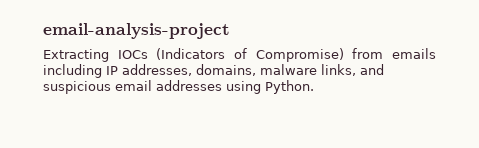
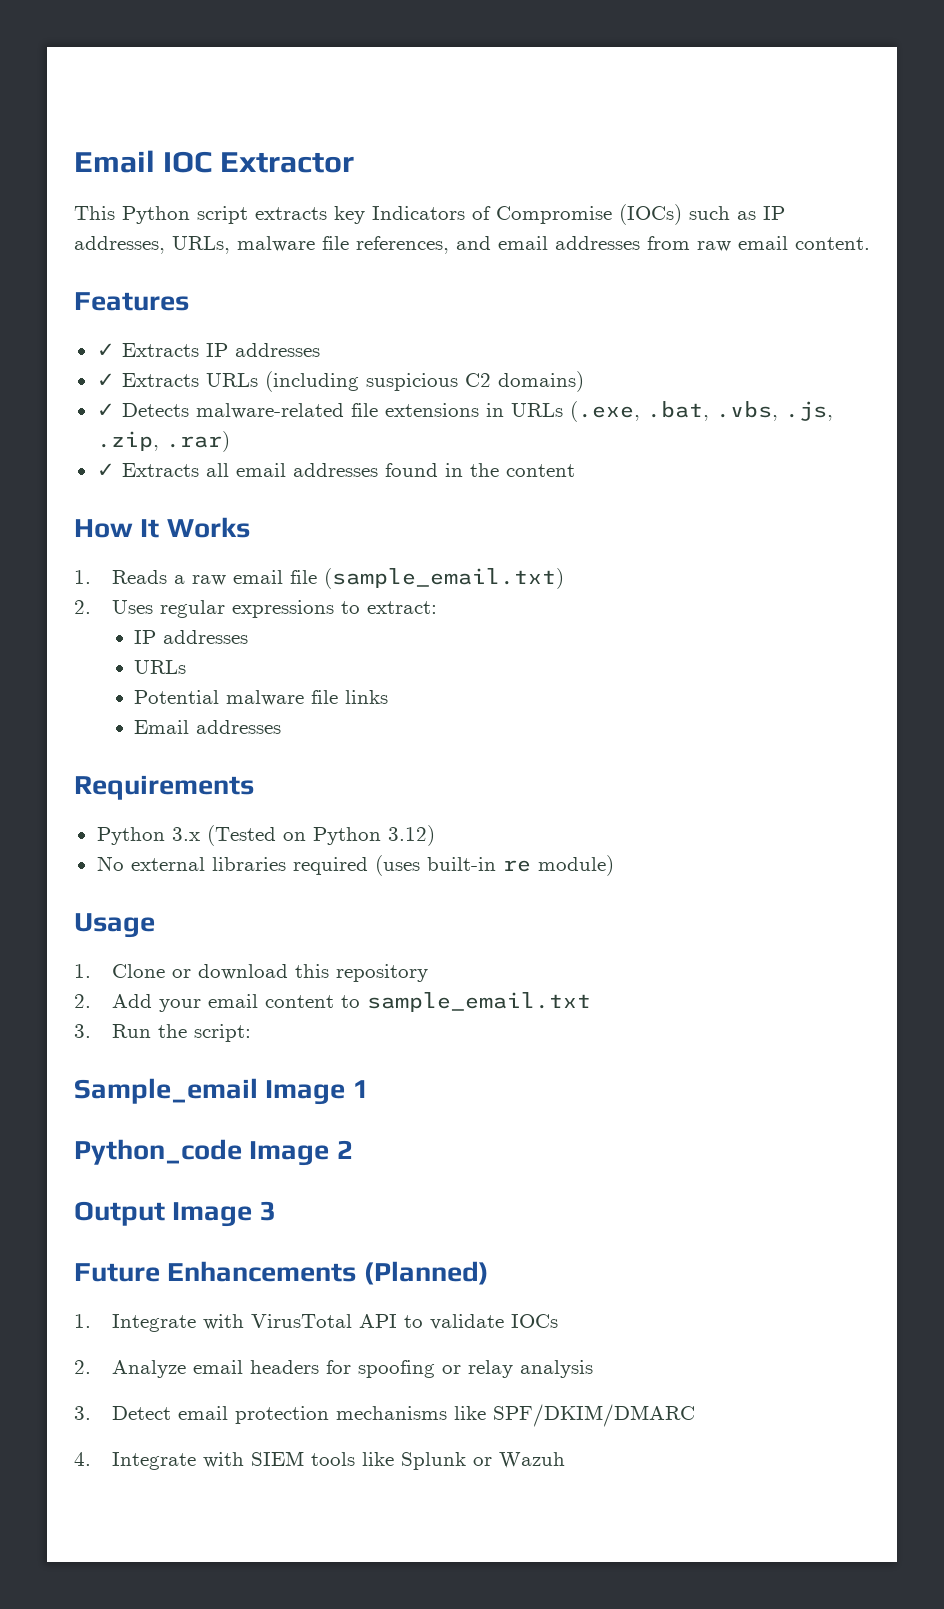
[43,23,230,39] [43,48,436,62] [43,64,384,78] [43,80,314,94] email-analysis-project // Extracting IOCs (Indicators of Compromise) from emails including IP addresses, domains, malware links, and suspicious email addresses using Python. -> [74,150,355,173] [74,204,785,225] [74,236,870,254] [74,292,189,311] [96,343,320,357] [96,371,584,392] [96,401,833,422] [96,431,230,452] [96,463,575,477] [74,517,250,538] [74,568,564,589] [74,600,437,618] [134,630,249,644] [134,660,187,674] [134,690,389,706] [134,720,282,734] [74,775,254,800] [96,825,435,846] [96,855,614,876] [74,913,155,938] [74,964,428,982] [74,992,591,1012] [74,1024,251,1042] [74,1078,369,1105] [74,1139,353,1166] [74,1201,276,1227] [74,1261,489,1285] [74,1314,558,1332] [74,1360,593,1378] [74,1404,695,1427] [74,1451,565,1470] Email IOC Extractor // This Python script extracts key Indicators of Compromise (IOCs) such as IP addresses, URLs, malware file references, and email addresses from raw email content. // Features // ✓ Extracts IP addresses // ✓ Extracts URLs (including suspicious C2 domains) // ✓ Detects malware-related file extensions in URLs (.exe, .bat, .vbs, .js, .zip, .rar) // ✓ Extracts all email addresses found in the content // How It Works // 1. Reads a raw email file (sample_email.txt) // 2. Uses regular expressions to extract: // IP addresses // URLs // Potential malware file links // Email addresses // Requirements // Python 3.x (Tested on Python 3.12) // No external libraries required (uses built-in re module) // Usage // 1. Clone or download this repository // 2. Add your email content to sample_email.txt // 3. Run the script: // Sample_email Image 1 // Python_code Image 2 // Output Image 3 // Future Enhancements (Planned) // 1. Integrate with VirusTotal API to validate IOCs // 2. Analyze email headers for spoofing or relay analysis // 3. Detect email protection mechanisms like SPF/DKIM/DMARC // 4. Integrate with SIEM tools like Splunk or Wazuh

